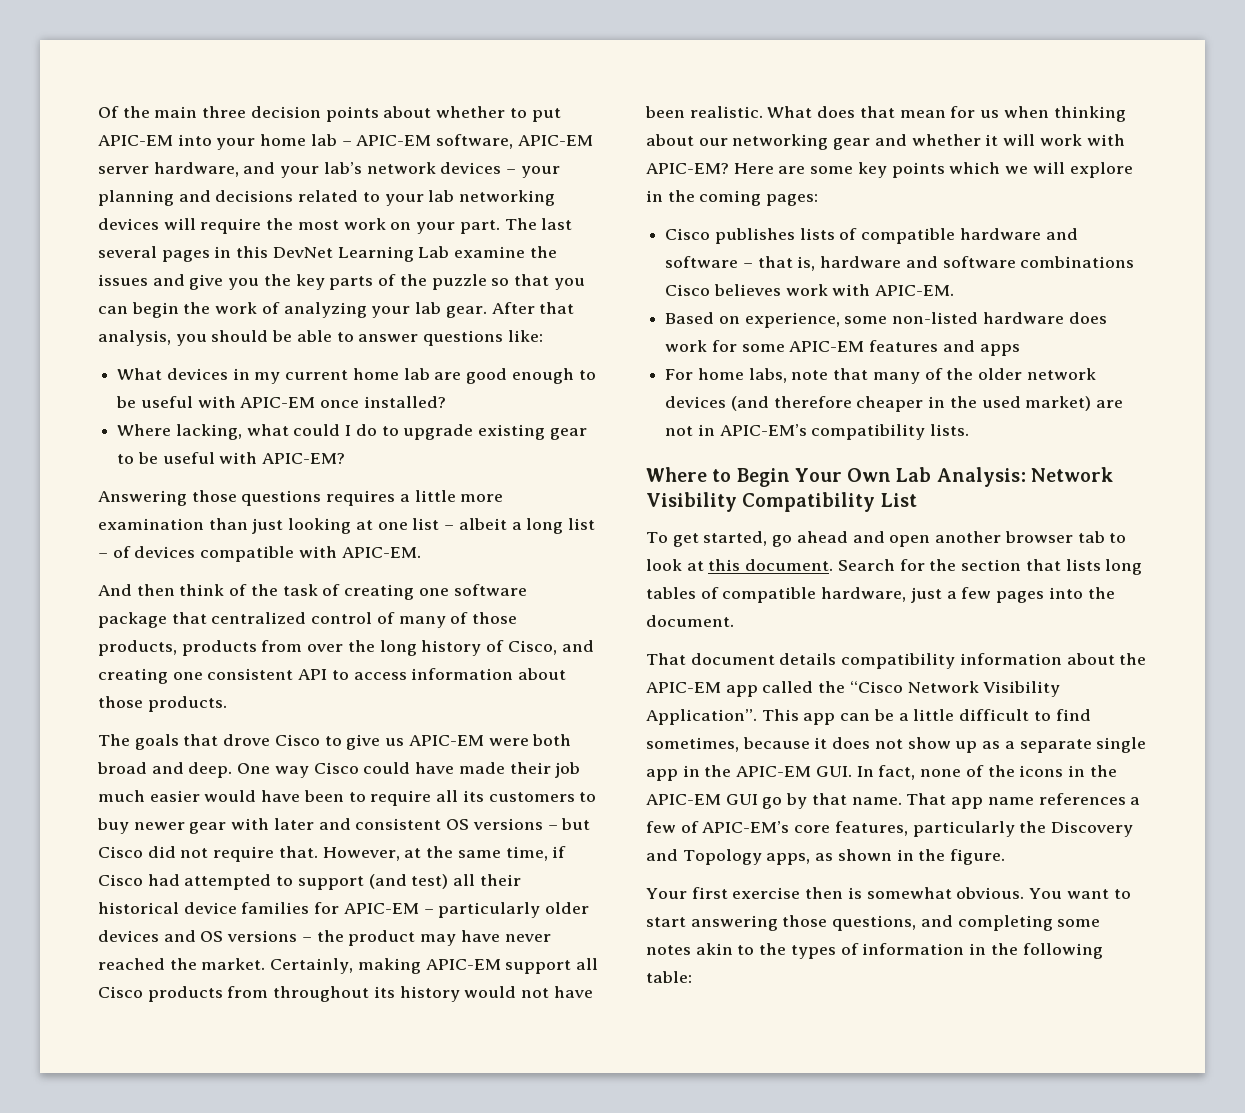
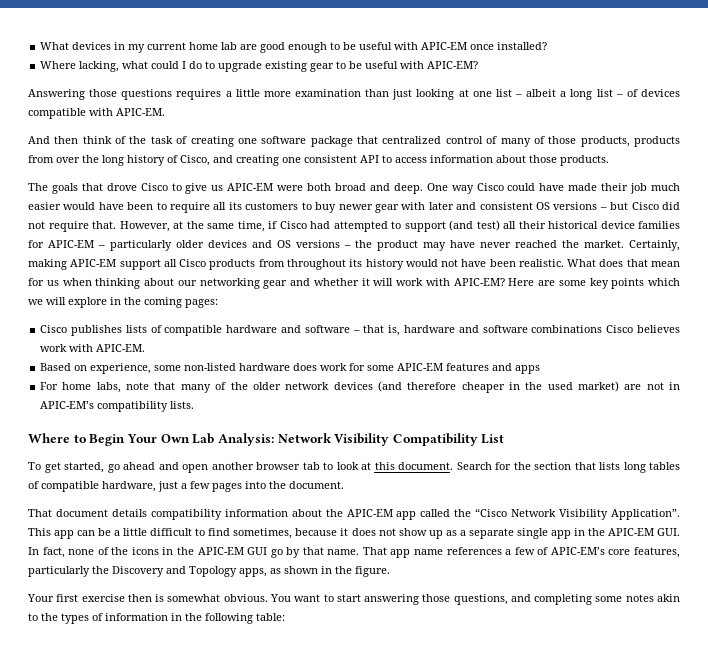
[98,106,561,122] [98,134,593,150] [98,162,560,178] [98,190,556,206] [98,218,573,234] [98,246,557,262] [98,274,585,290] [98,302,575,318] [98,330,543,346] Of the main three decision points about whether to put APIC-EM into your home lab – APIC-EM software, APIC-EM server hardware, and your lab’s network devices – your planning and decisions related to your lab networking devices will require the most work on your part. The last several pages in this DevNet Learning Lab examine the issues and give you the key parts of the puzzle so that you can begin the work of analyzing your lab gear. After that analysis, you should be able to answer questions like: // -> (40, 46) none

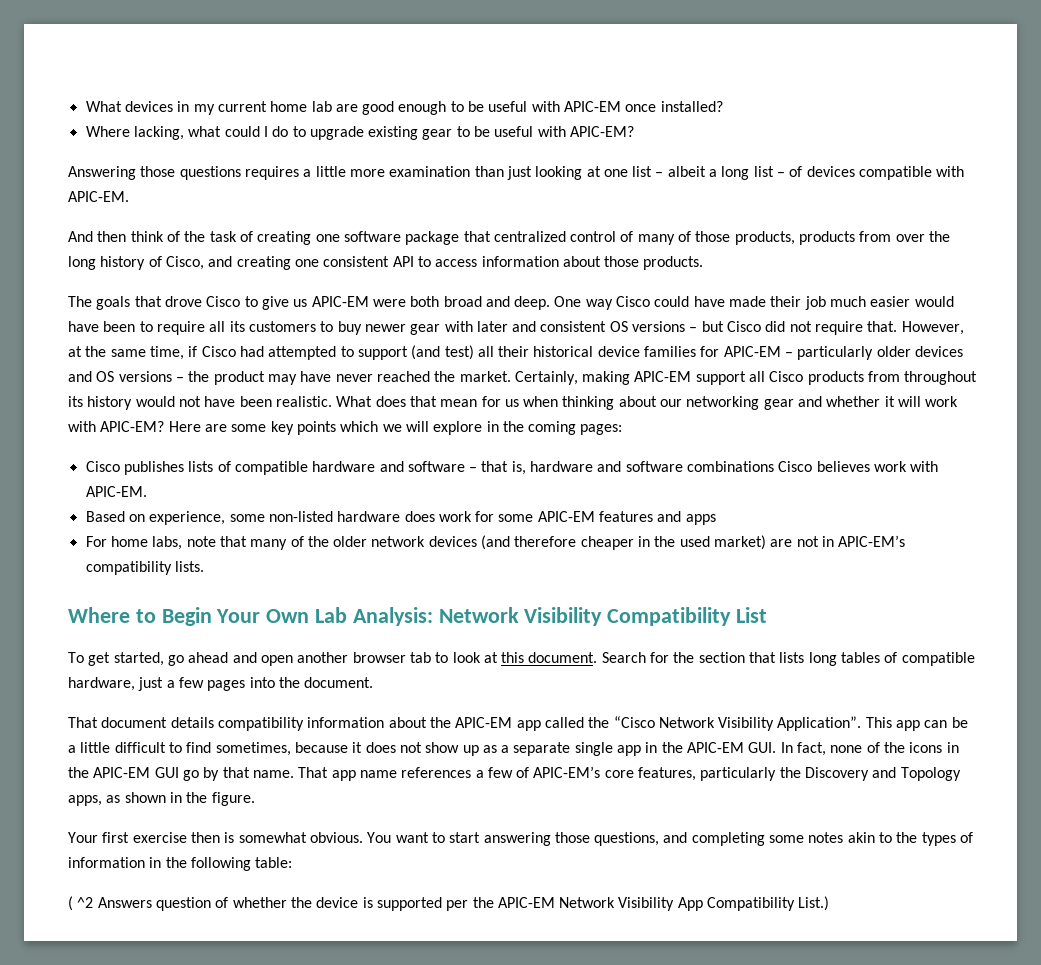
(285, 617) none -> [68,896,830,911] // ( ^2 Answers question of whether the device is supported per the APIC-EM Network Visibility App Compatibility List.)

